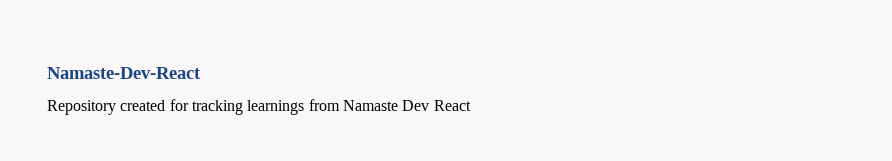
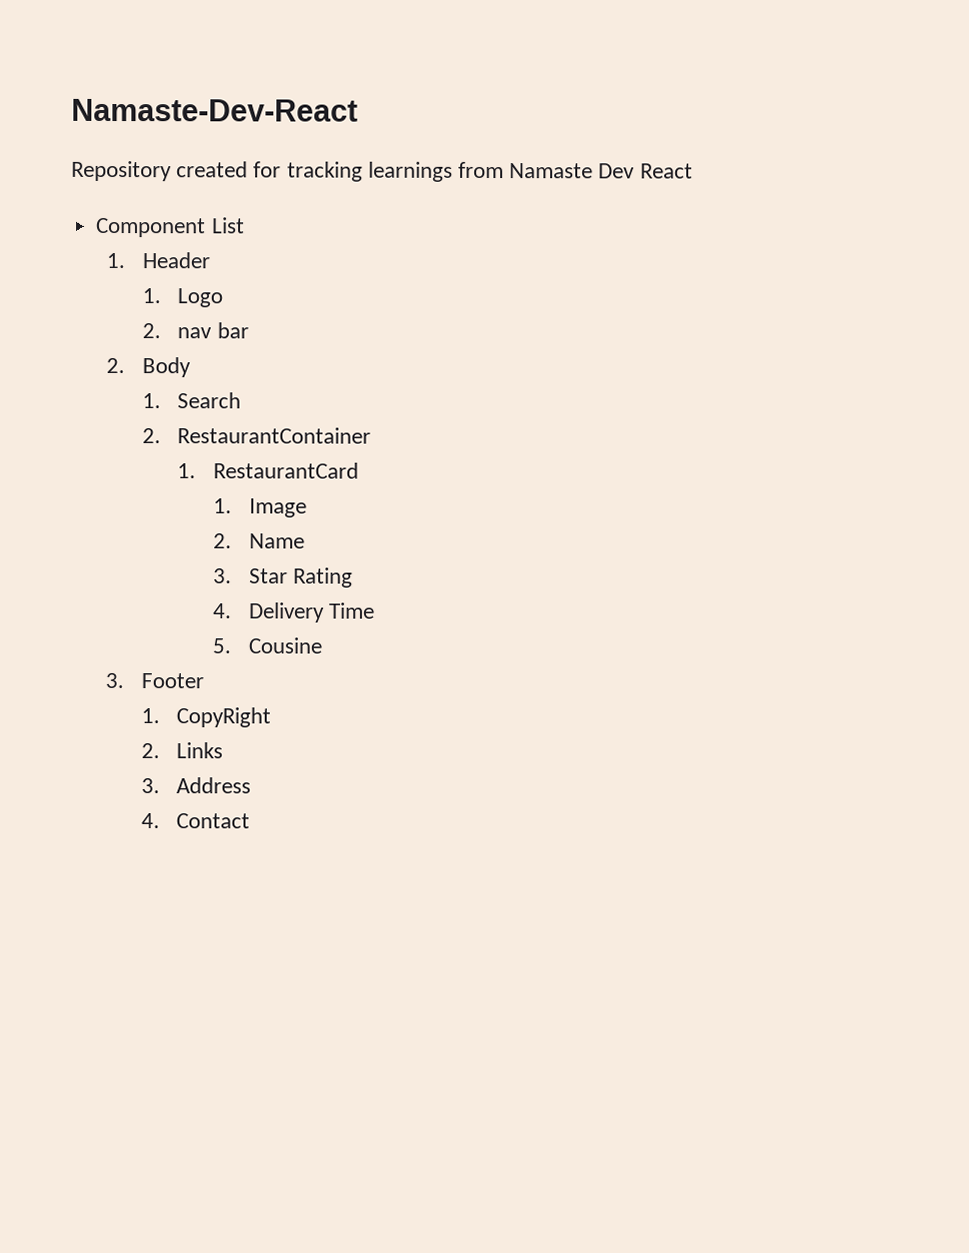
(471, 105) none -> [96,217,245,238] [105,252,210,269] [141,288,224,308] [141,322,249,339] [105,357,191,378] [141,392,242,409] [141,427,372,444] [177,462,360,479] [213,498,307,518] [213,533,305,549] [213,567,354,588] [213,602,376,623] [212,637,322,654] [104,673,204,689] [140,707,272,728] [140,742,224,759] [140,777,252,794] [140,813,251,829] // Component List // 1. Header // 1. Logo // 2. nav bar // 2. Body // 1. Search // 2. RestaurantContainer // 1. RestaurantCard // 1. Image // 2. Name // 3. Star Rating // 4. Delivery Time // 5. Cousine // 3. Footer // 1. CopyRight // 2. Links // 3. Address // 4. Contact

